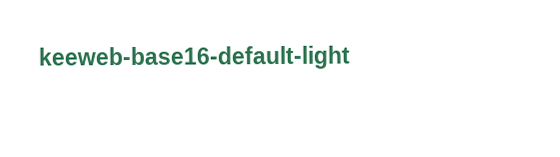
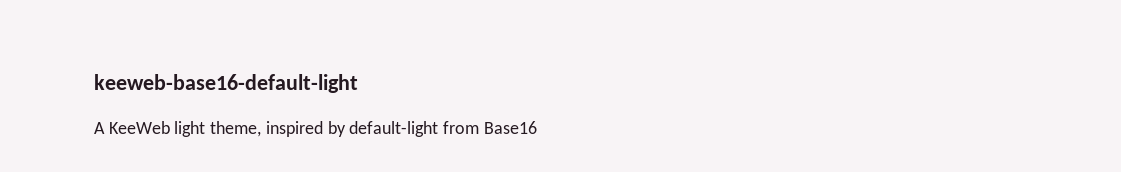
(350, 58) none -> [94,121,537,137] // A KeeWeb light theme, inspired by default-light from Base16

